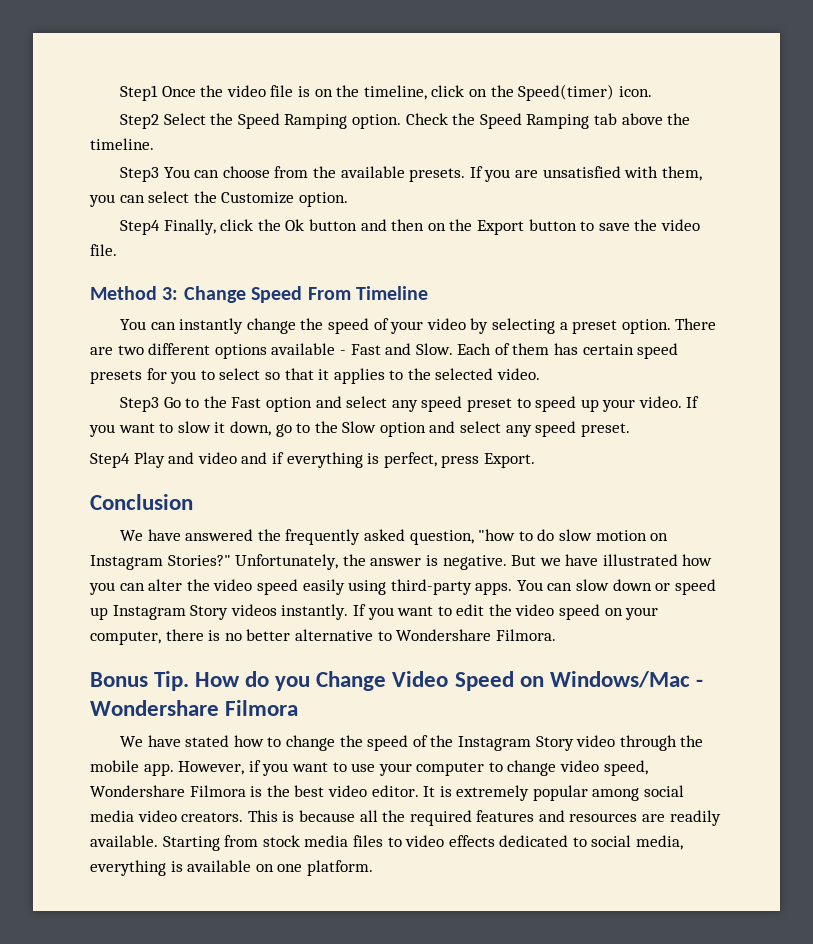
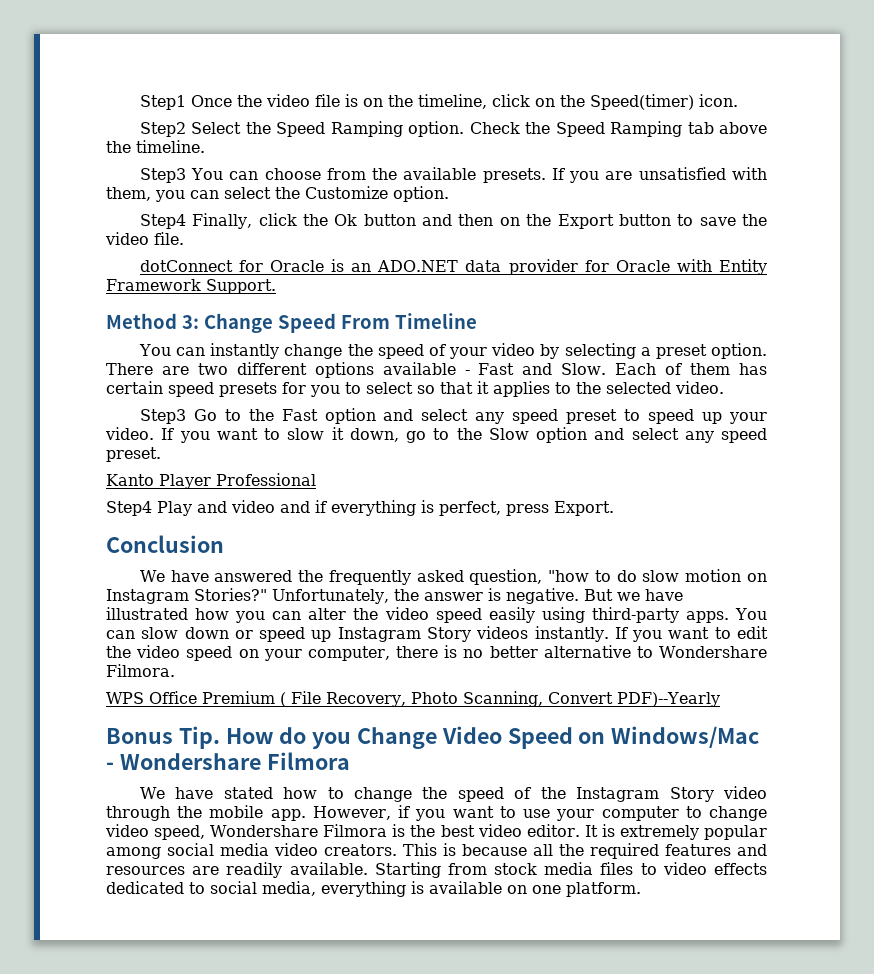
(117, 250) none -> [139,259,767,275] [106,279,276,294] // dotConnect for Oracle is an ADO.NET data provider for Oracle with Entity Framework Support.
(630, 430) none -> [106,473,316,489] // Kanto Player Professional
(556, 635) none -> [106,691,720,707] // WPS Office Premium ( File Recovery, Photo Scanning, Convert PDF)--Yearly

